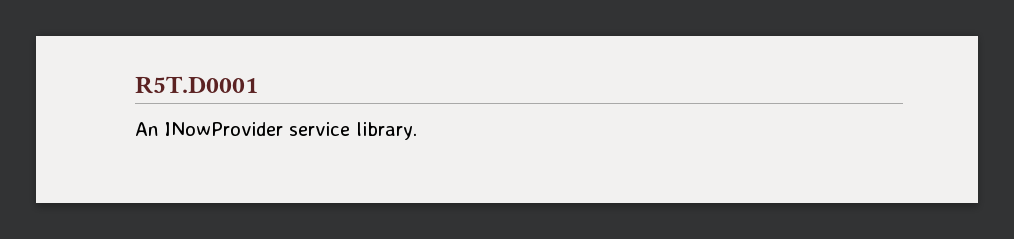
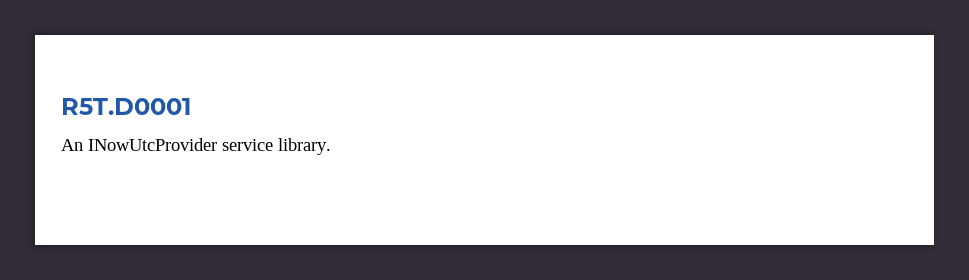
[164,122,283,136] INowProvider -> [88,138,217,151] INowUtcProvider

